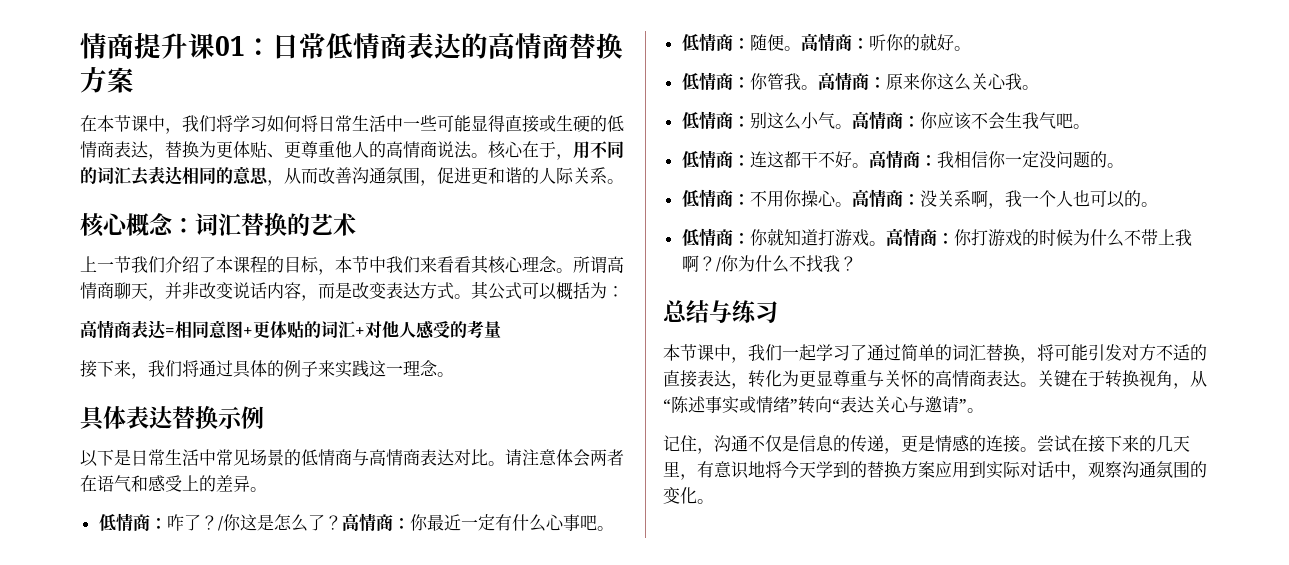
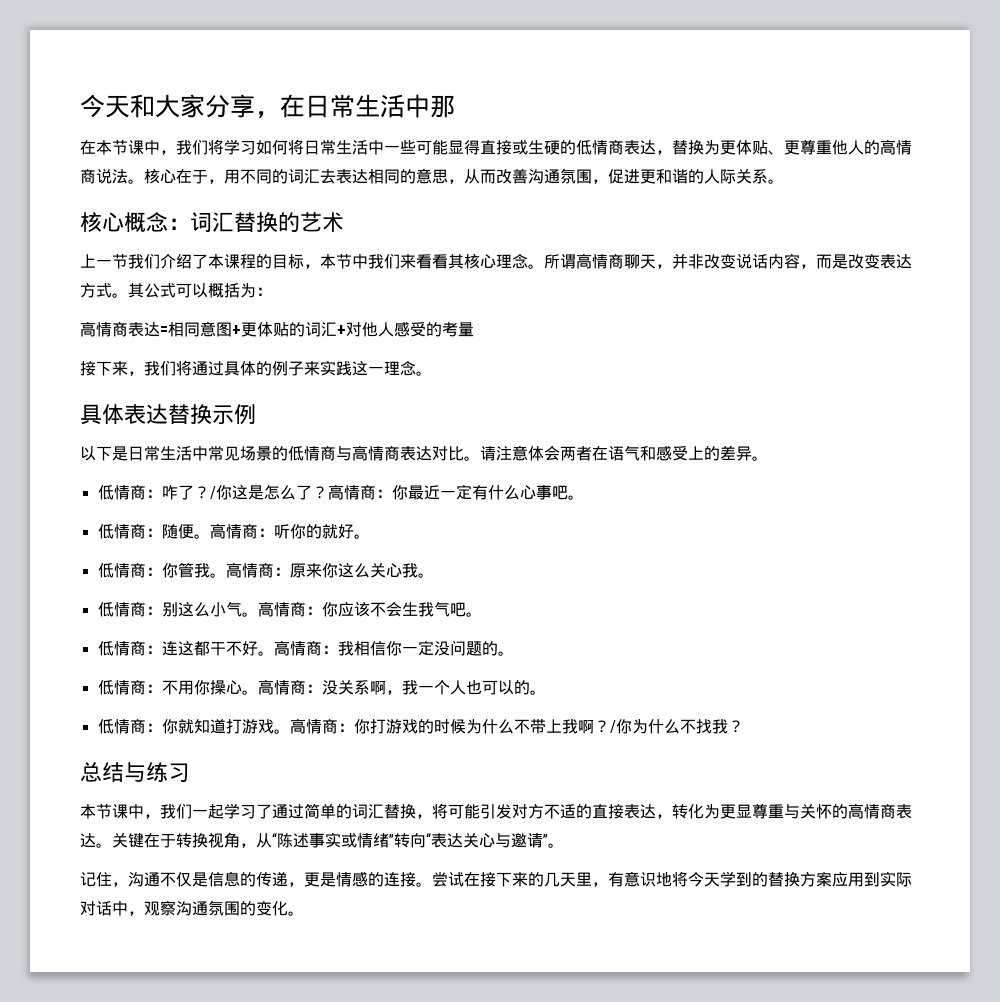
[80,32,623,59] [80,66,134,93] 情商提升课01：日常低情商表达的高情商替换方案 -> [80,94,455,119] 今天和大家分享，在日常生活中那

